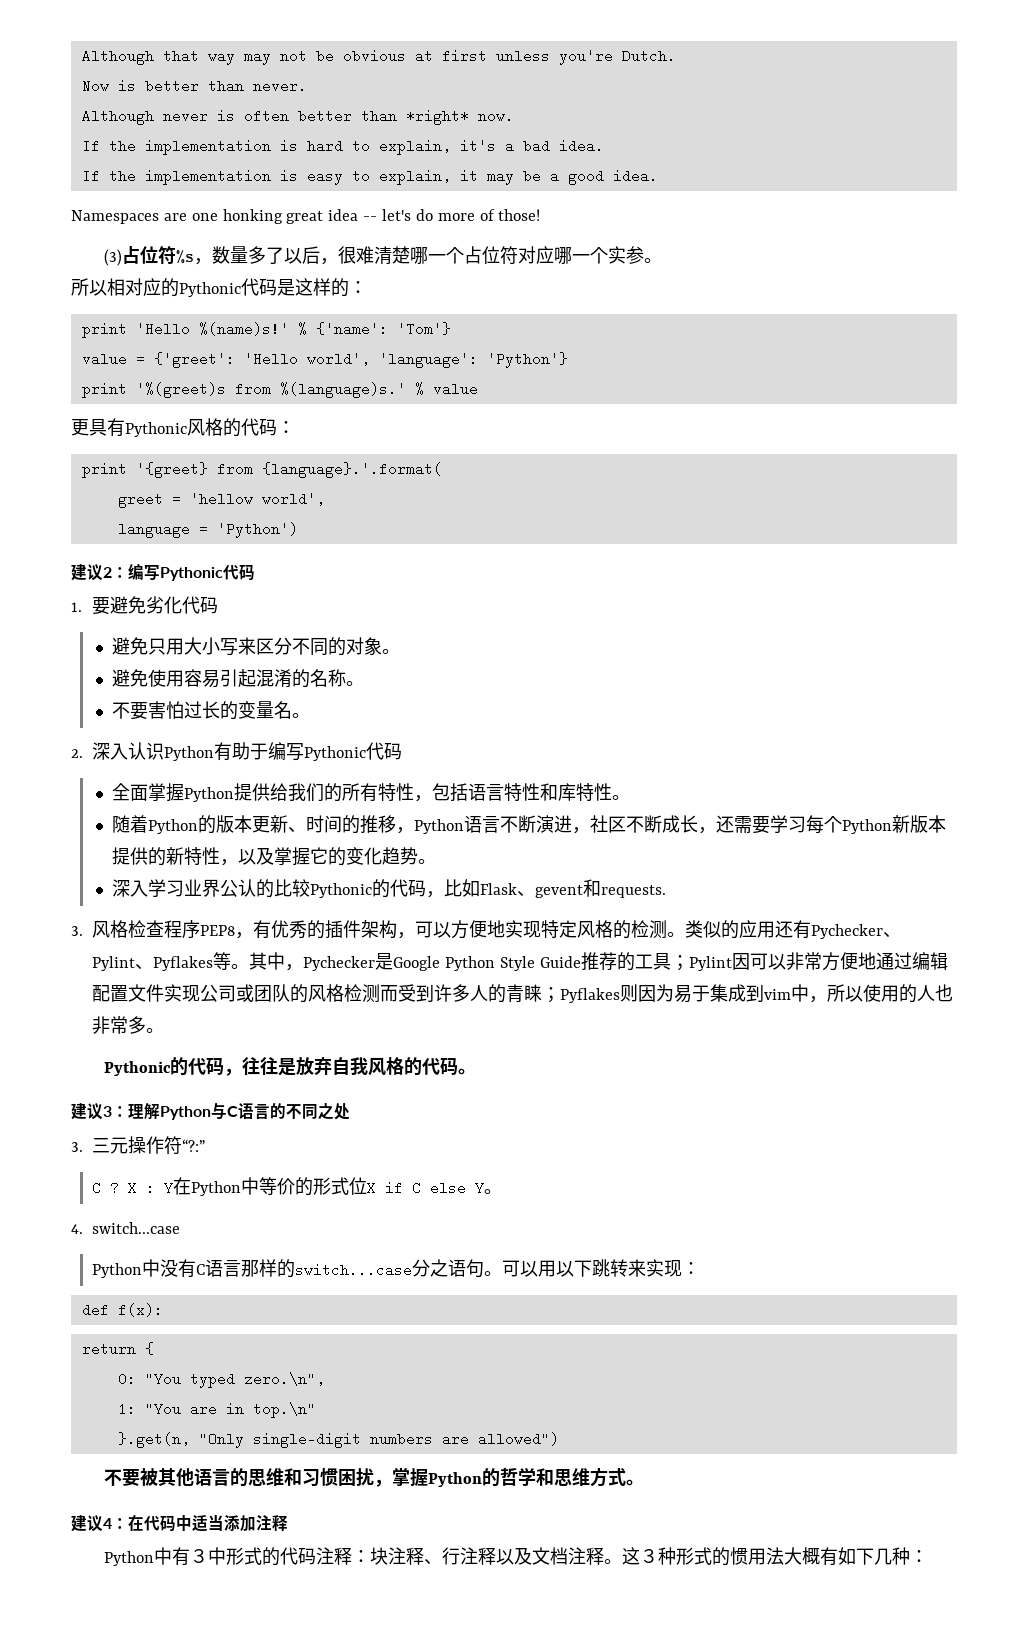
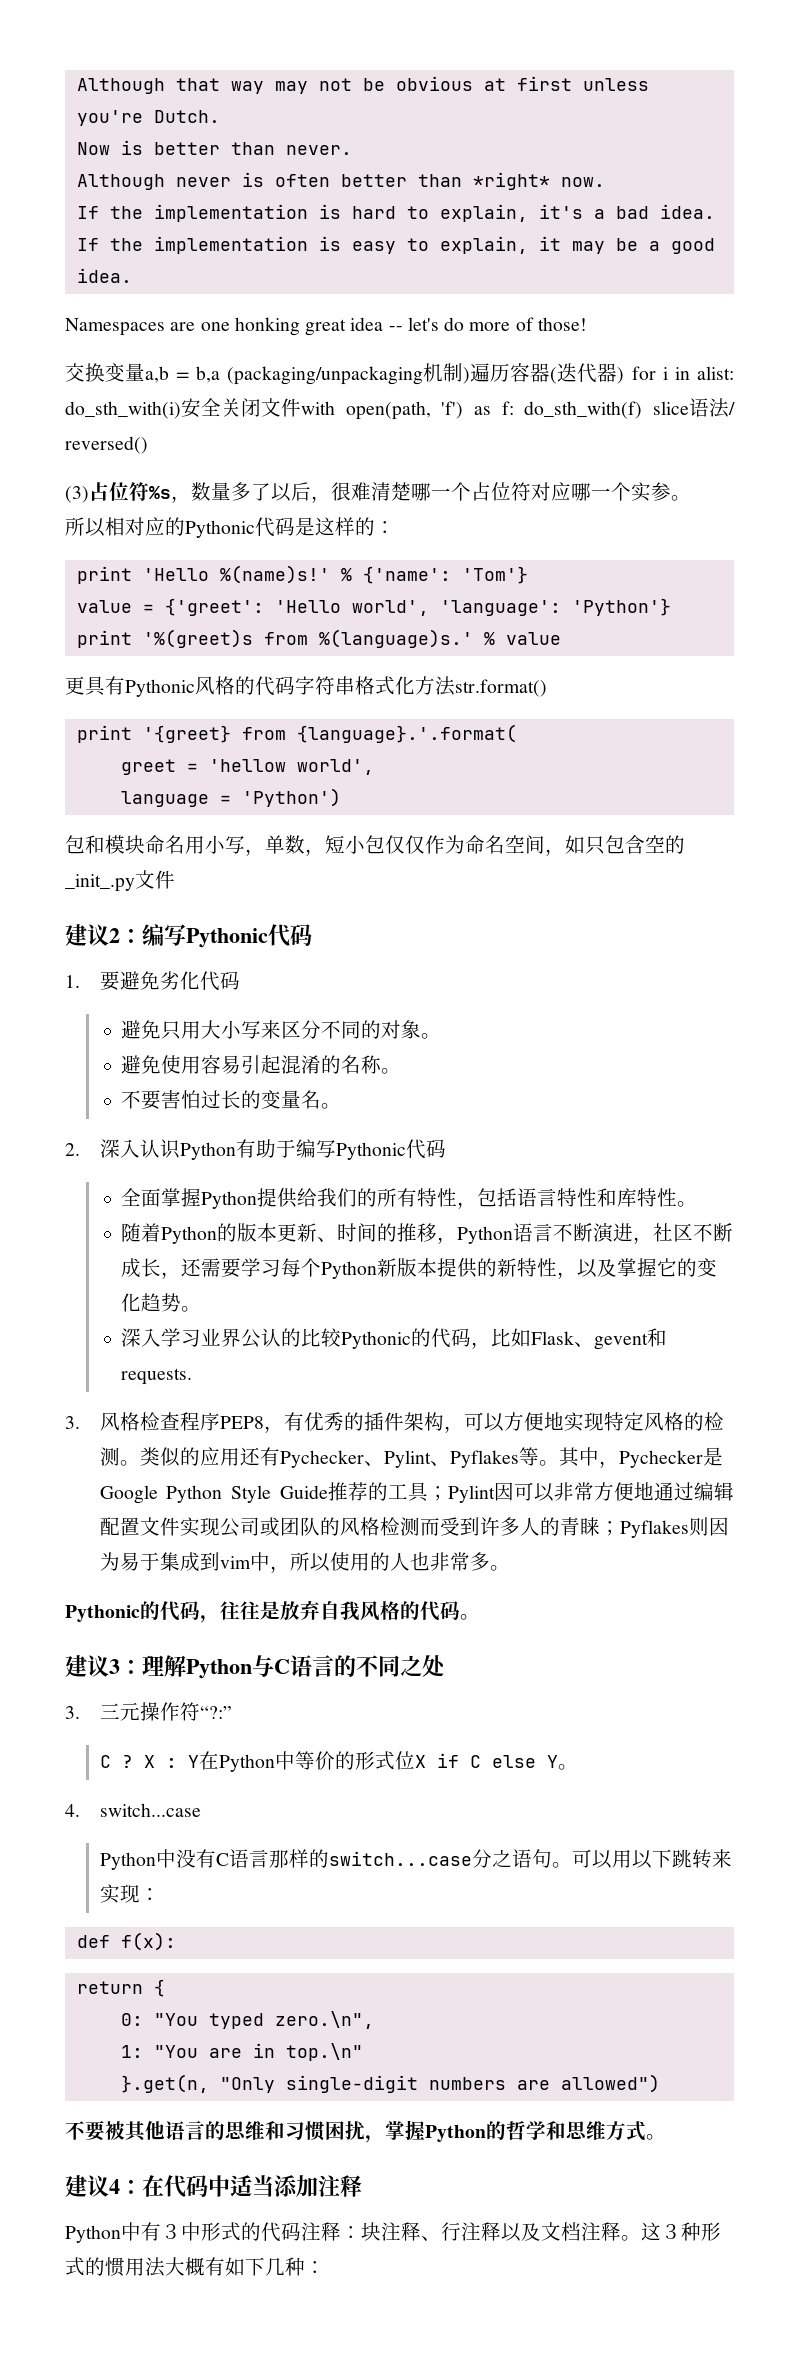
(541, 215) none -> [65,363,734,385] [65,398,736,420] [65,436,148,454] // 交换变量a,b = b,a (packaging/unpackaging机制)遍历容器(迭代器) for i in alist: do_sth_with(i)安全关闭文件with open(path, 'f') as f: do_sth_with(f) slice语法/ reversed()
[277,421,295,434] ： -> [295,676,547,697] 字符串格式化方法str.format()
(298, 530) none -> [65,835,685,856] [65,870,175,892] // 包和模块命名用小写，单数，短小包仅仅作为命名空间，如只包含空的_init_.py文件

